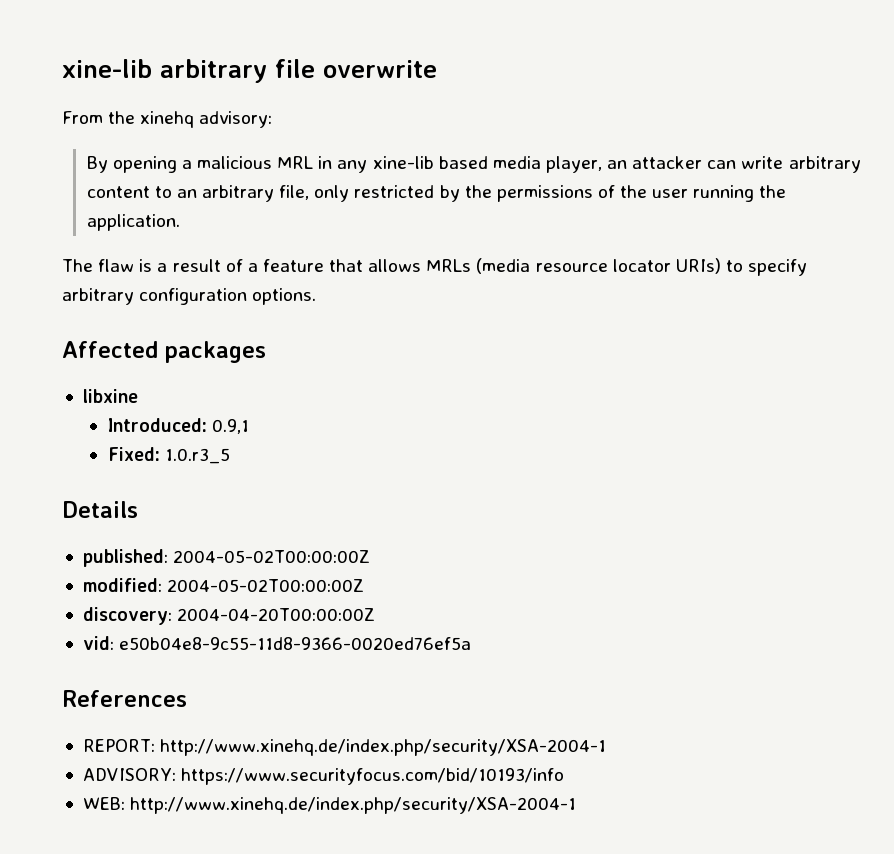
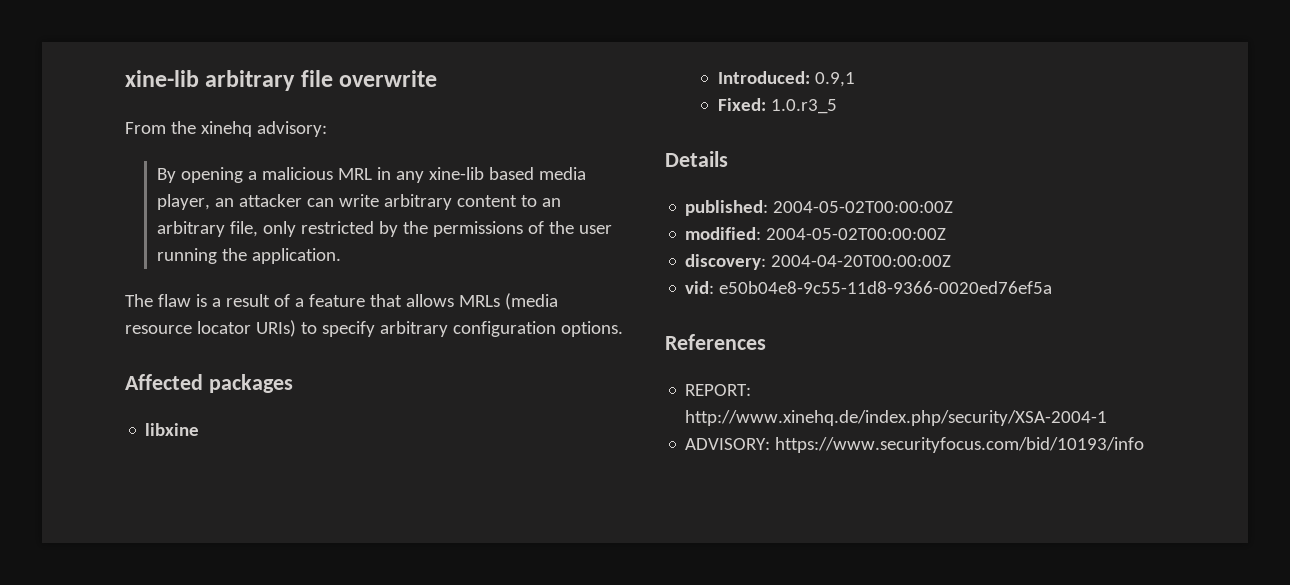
[82,797,577,814] // WEB: http://www.xinehq.de/index.php/security/XSA-2004-1 -> (1145, 445) none

